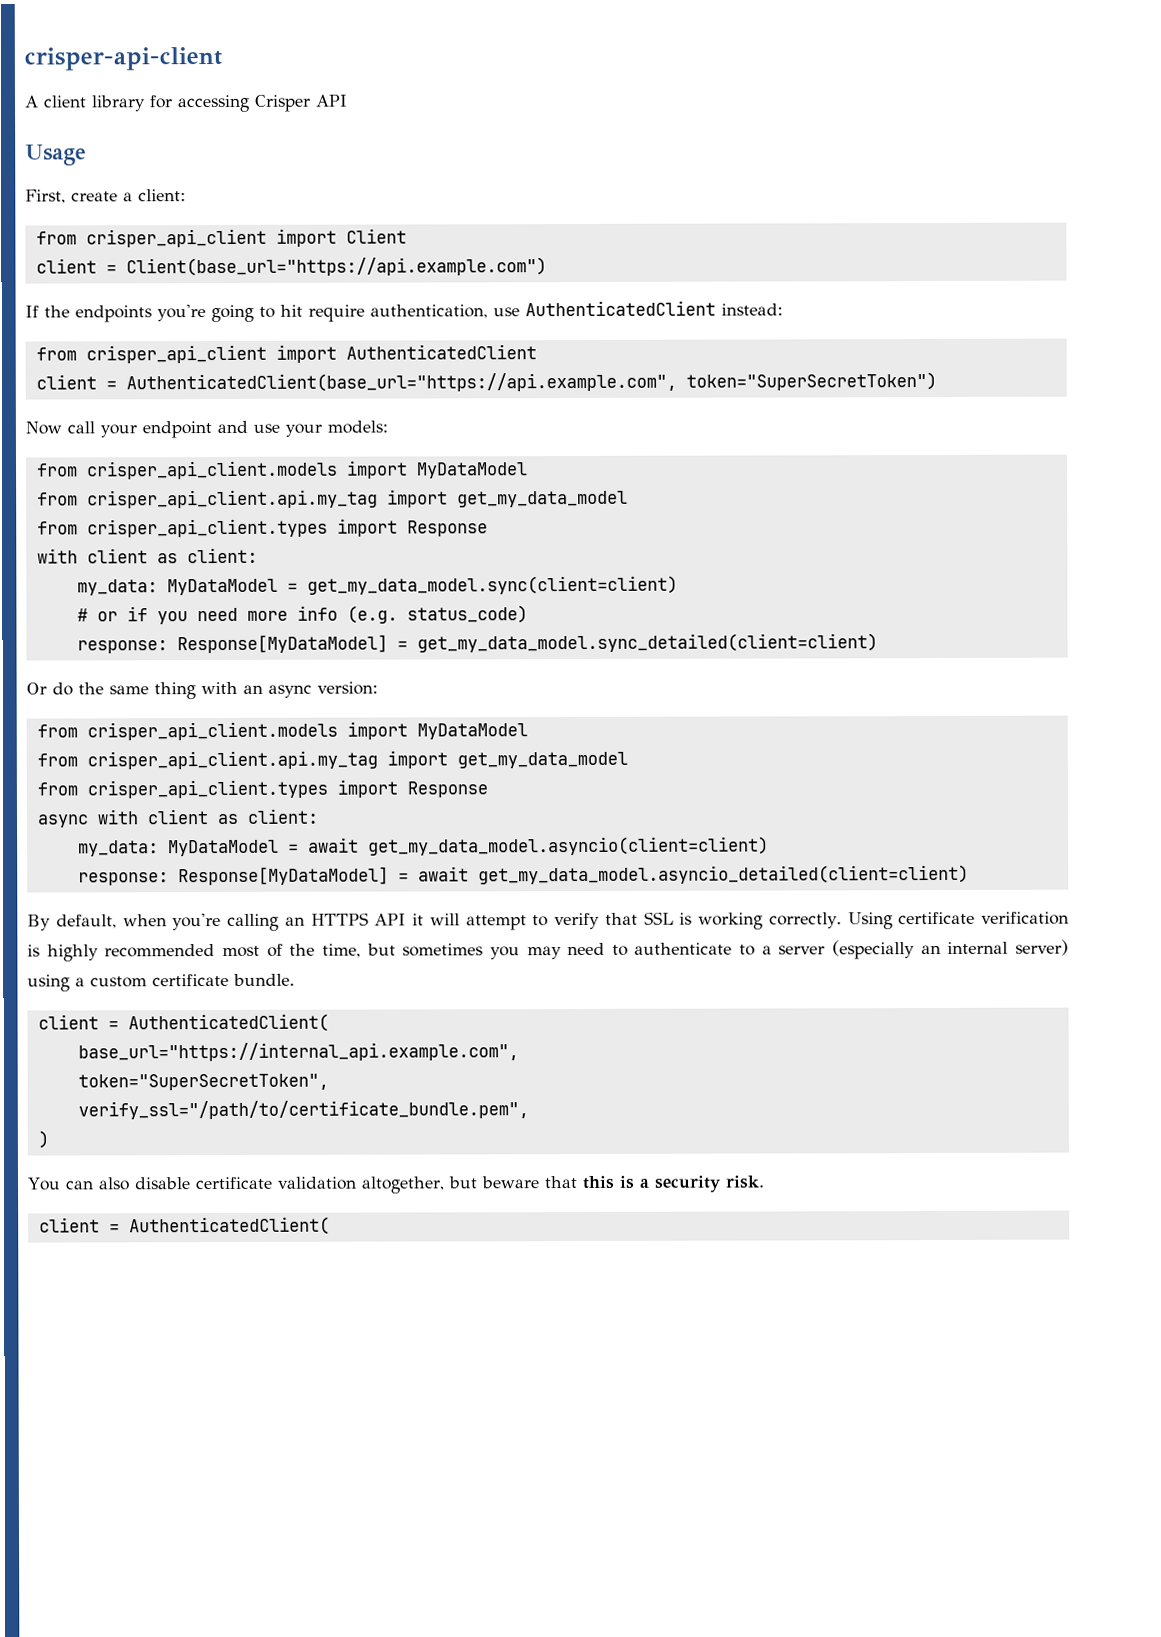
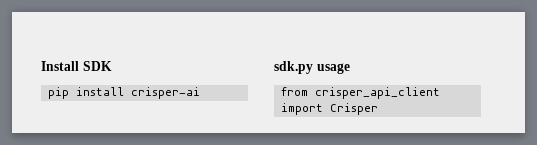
[24,46,222,71] [24,94,348,113] [25,144,87,166] [25,189,186,204] [35,228,407,248] [35,257,547,277] [25,300,783,323] [35,344,537,364] [35,372,937,393] [25,420,388,439] [36,460,528,480] [36,489,628,509] [36,518,488,538] [36,547,258,564] [76,575,678,596] [76,605,528,625] [76,633,878,654] [26,681,378,700] [36,721,528,741] [36,750,628,770] [36,779,488,799] [36,808,319,828] [77,836,769,857] [77,864,969,886] [27,911,1070,931] [27,939,1069,962] [27,973,295,992] [37,1013,329,1033] [77,1042,519,1062] [77,1073,329,1091] [77,1100,529,1120] [37,1130,49,1149] [28,1175,765,1194] [38,1216,330,1236] crisper-api-client // A client library for accessing Crisper API // Usage // First, create a client: // from crisper_api_client import Client // client = Client(base_url="https://api.example.com") // If the endpoints you're going to hit require authentication, use AuthenticatedClient instead: // from crisper_api_client import AuthenticatedClient // client = AuthenticatedClient(base_url="https://api.example.com", token="SuperSecretToken") // Now call your endpoint and use your models: // from crisper_api_client.models import MyDataModel // from crisper_api_client.api.my_tag import get_my_data_model // from crisper_api_client.types import Response // with client as client: // my_data: MyDataModel = get_my_data_model.sync(client=client) // # or if you need more info (e.g. status_code) // response: Response[MyDataModel] = get_my_data_model.sync_detailed(client=client) // Or do the same thing with an async version: // from crisper_api_client.models import MyDataModel // from crisper_api_client.api.my_tag import get_my_data_model // from crisper_api_client.types import Response // async with client as client: // my_data: MyDataModel = await get_my_data_model.asyncio(client=client) // response: Response[MyDataModel] = await get_my_data_model.asyncio_detailed(client=client) // By default, when you're calling an HTTPS API it will attempt to verify that SSL is working correctly. Using certificate verification is highly recommended most of the time, but sometimes you may need to authenticate to a server (especially an internal server) using a custom certificate bundle. // client = AuthenticatedClient( // base_url="https://internal_api.example.com", // token="SuperSecretToken", // verify_ssl="/path/to/certificate_bundle.pem", // ) // You can also disable certificate validation altogether, but beware that this is a security risk. // client = AuthenticatedClient( -> [41,61,112,71] [48,87,201,99] [274,61,350,74] [281,87,441,99] [281,103,379,115] Install SDK // pip install crisper-ai // sdk.py usage // from crisper_api_client import Crisper

